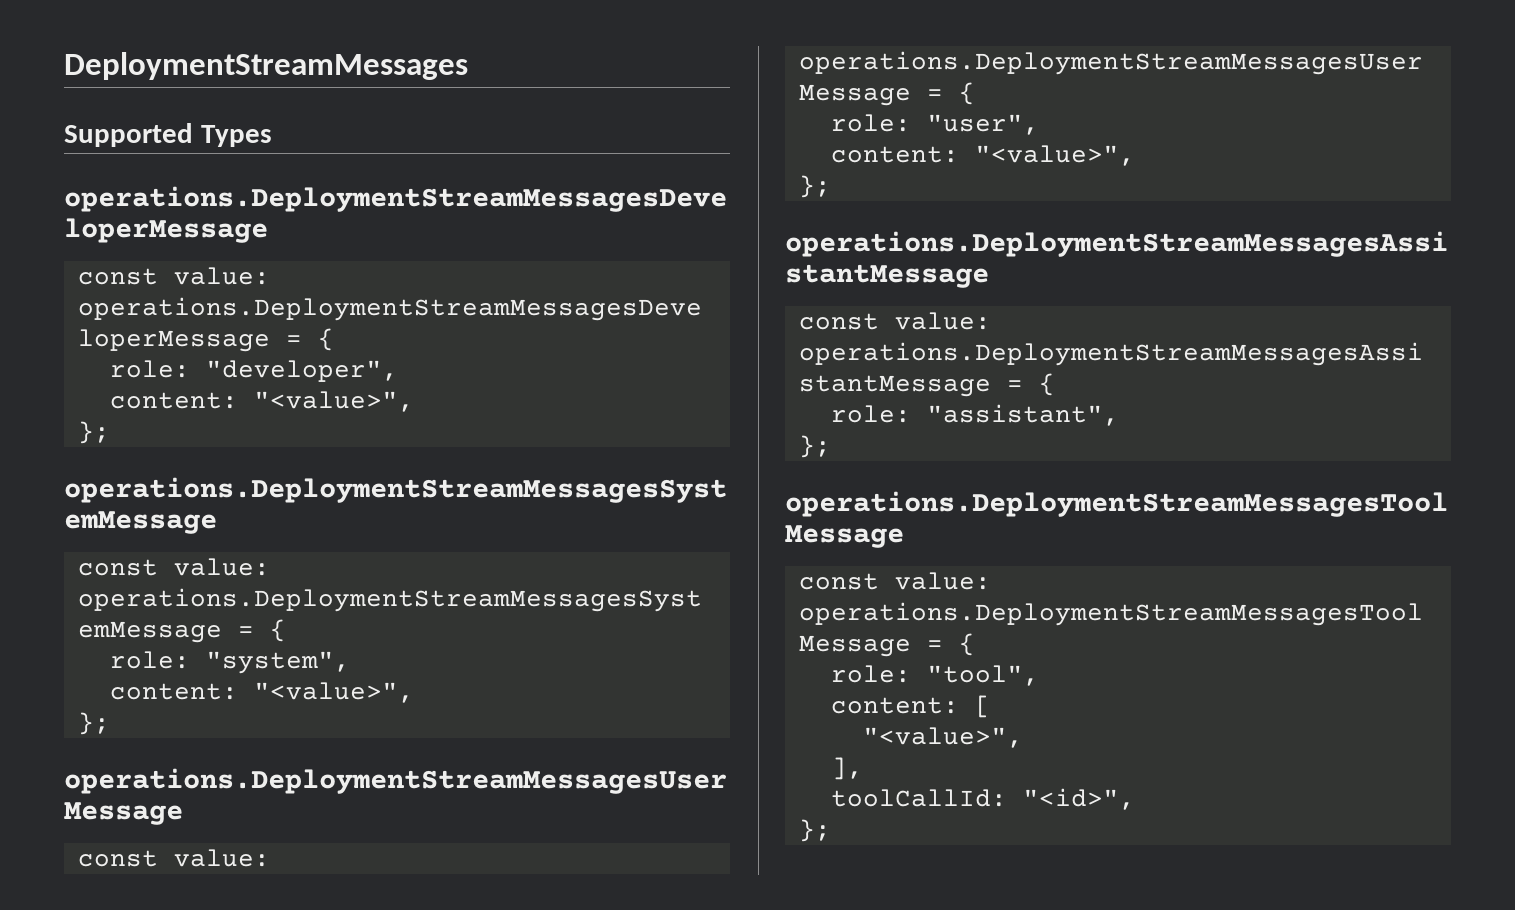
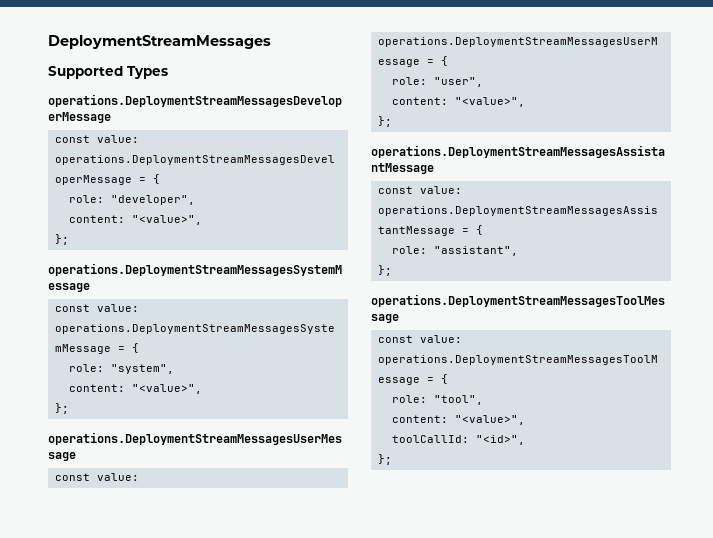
[974,695,991,718] [862,727,1023,748] [830,757,863,780] [ // "<value>", // ], -> [454,415,525,425] "<value>",

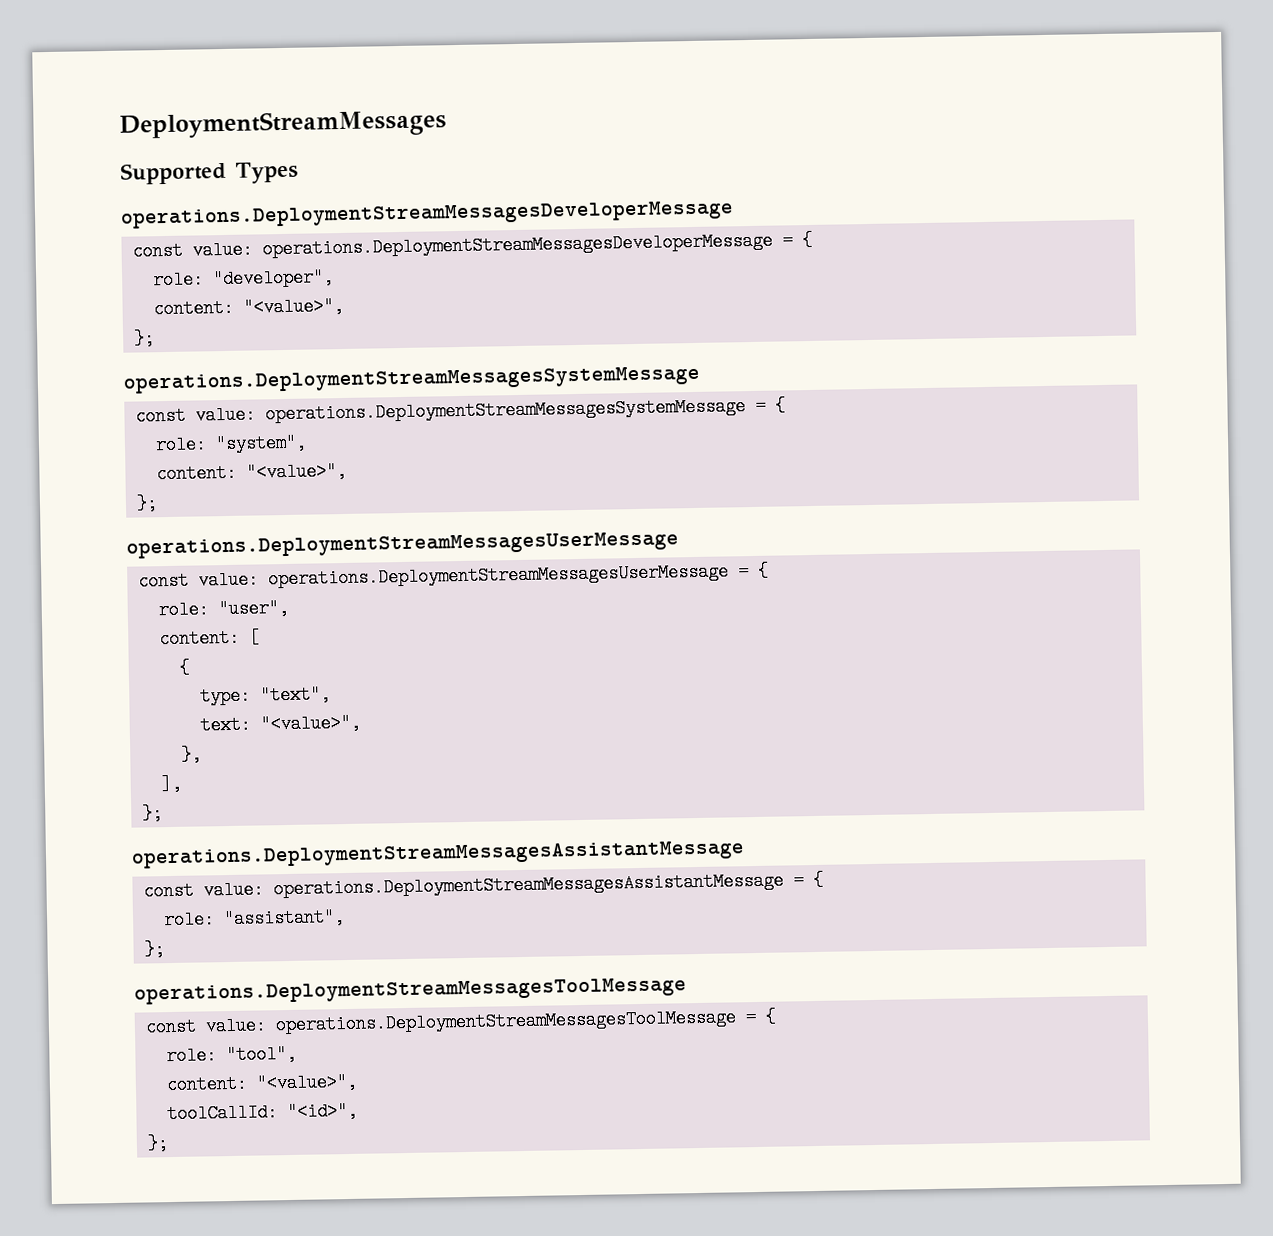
[454,97,525,107] "<value>", -> [248,628,260,647] [178,658,190,677] [199,685,331,706] [199,713,361,735] [180,745,202,764] [160,774,182,794] [ // { // type: "text", // text: "<value>", // }, // ],

